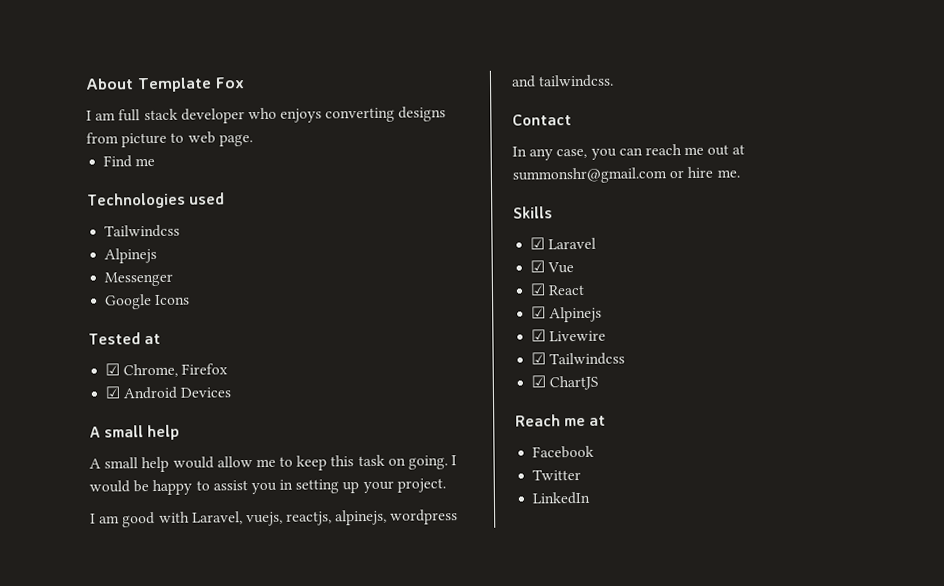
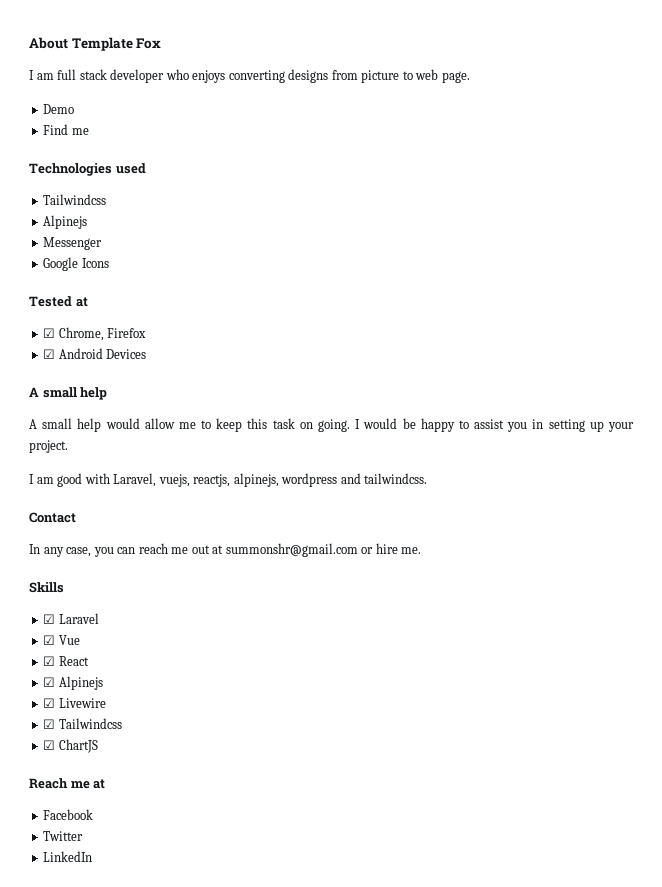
(253, 140) none -> [43,104,75,114] // Demo

